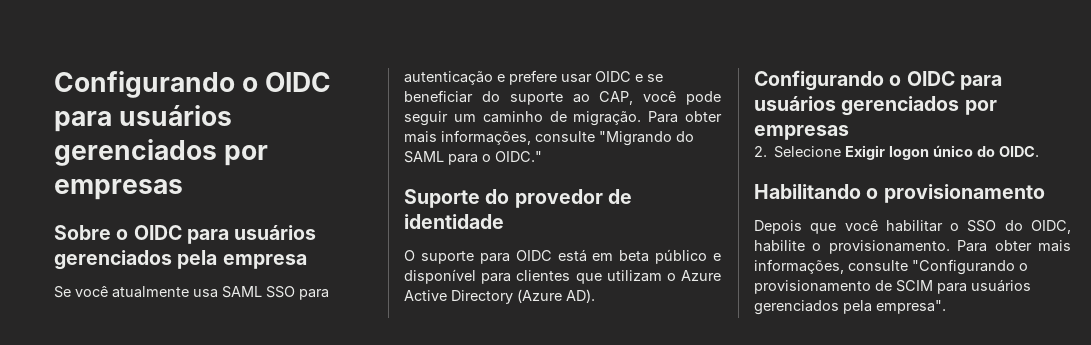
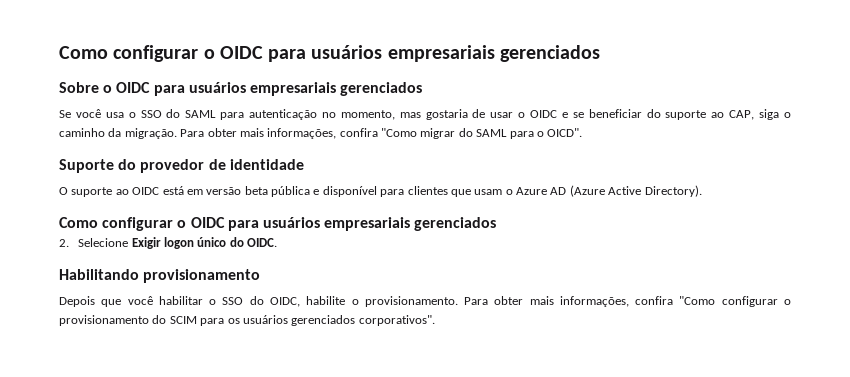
[54,71,332,98] [54,105,233,132] [54,139,269,166] [54,179,183,200] Configurando o OIDC para usuários gerenciados por empresas -> [59,45,600,62] Como configurar o OIDC para usuários empresariais gerenciados
[54,250,307,270] gerenciados pela empresa -> [249,82,423,96] empresariais gerenciados
[112,286,329,300] [404,70,592,85] atualmente usa SAML SSO para autenticação e prefere usar -> [105,109,526,120] usa o SSO do SAML para autenticação no momento, mas gostaria de usar o
[643,91,721,105] [404,111,567,126] você pode seguir um caminho de -> [759,109,791,120] [59,128,122,137] siga o caminho da
[535,131,672,146] consulte "Migrando -> [339,128,456,139] confira "Como migrar
[495,151,542,162] OIDC." -> [547,128,583,137] OICD".
[479,253,510,264] para -> [115,189,129,195] ao
[619,249,708,264] beta público -> [206,186,310,197] versão beta pública
[606,270,662,282] utilizam -> [474,189,503,195] usam
[404,289,595,304] [754,70,1002,91] [754,96,997,116] [754,125,849,140] Active Directory (Azure AD). // Configurando o OIDC para usuários gerenciados por empresas -> [550,185,702,197] [59,217,497,231] AD (Azure Active Directory). // Como configurar o OIDC para usuários empresariais gerenciados
[866,188,879,199] o -> (139, 274) none
[848,259,1028,275] [754,280,892,294] consulte "Configurando o provisionamento de -> [635,296,792,307] [59,315,167,326] confira "Como configurar o provisionamento do
[971,279,1031,292] [754,300,946,315] usuários gerenciados pela empresa". -> [227,315,435,326] os usuários gerenciados corporativos".

